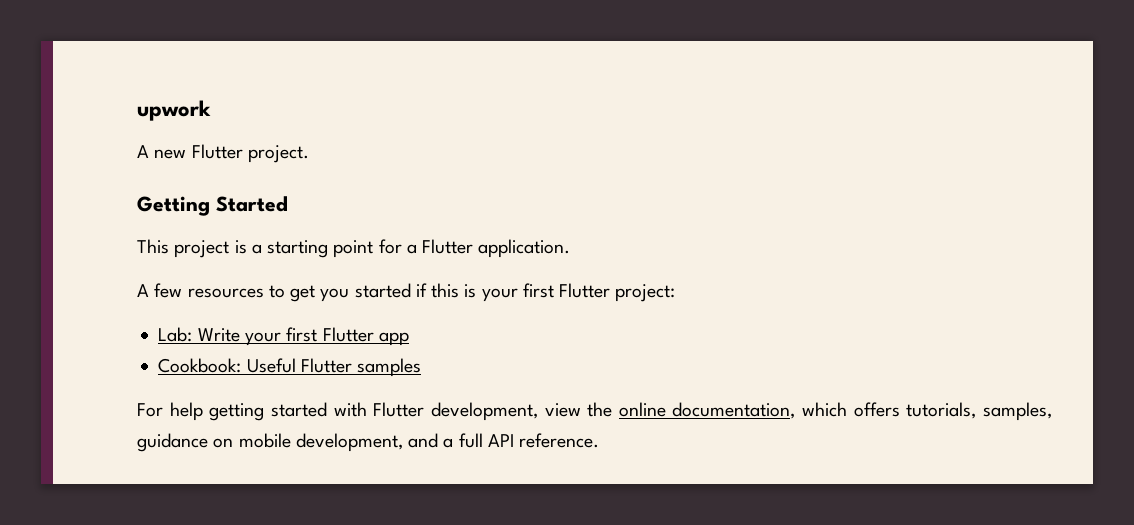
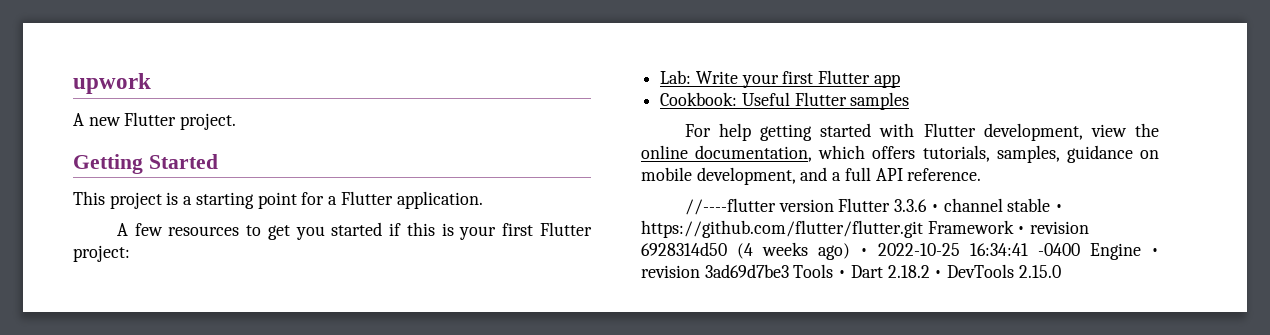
(600, 440) none -> [684,198,1064,215] [641,220,1090,238] [641,242,1159,260] [641,264,1061,278] // //----flutter version Flutter 3.3.6 • channel stable • https://github.com/flutter/flutter.git Framework • revision 6928314d50 (4 weeks ago) • 2022-10-25 16:34:41 -0400 Engine • revision 3ad69d7be3 Tools • Dart 2.18.2 • DevTools 2.15.0

